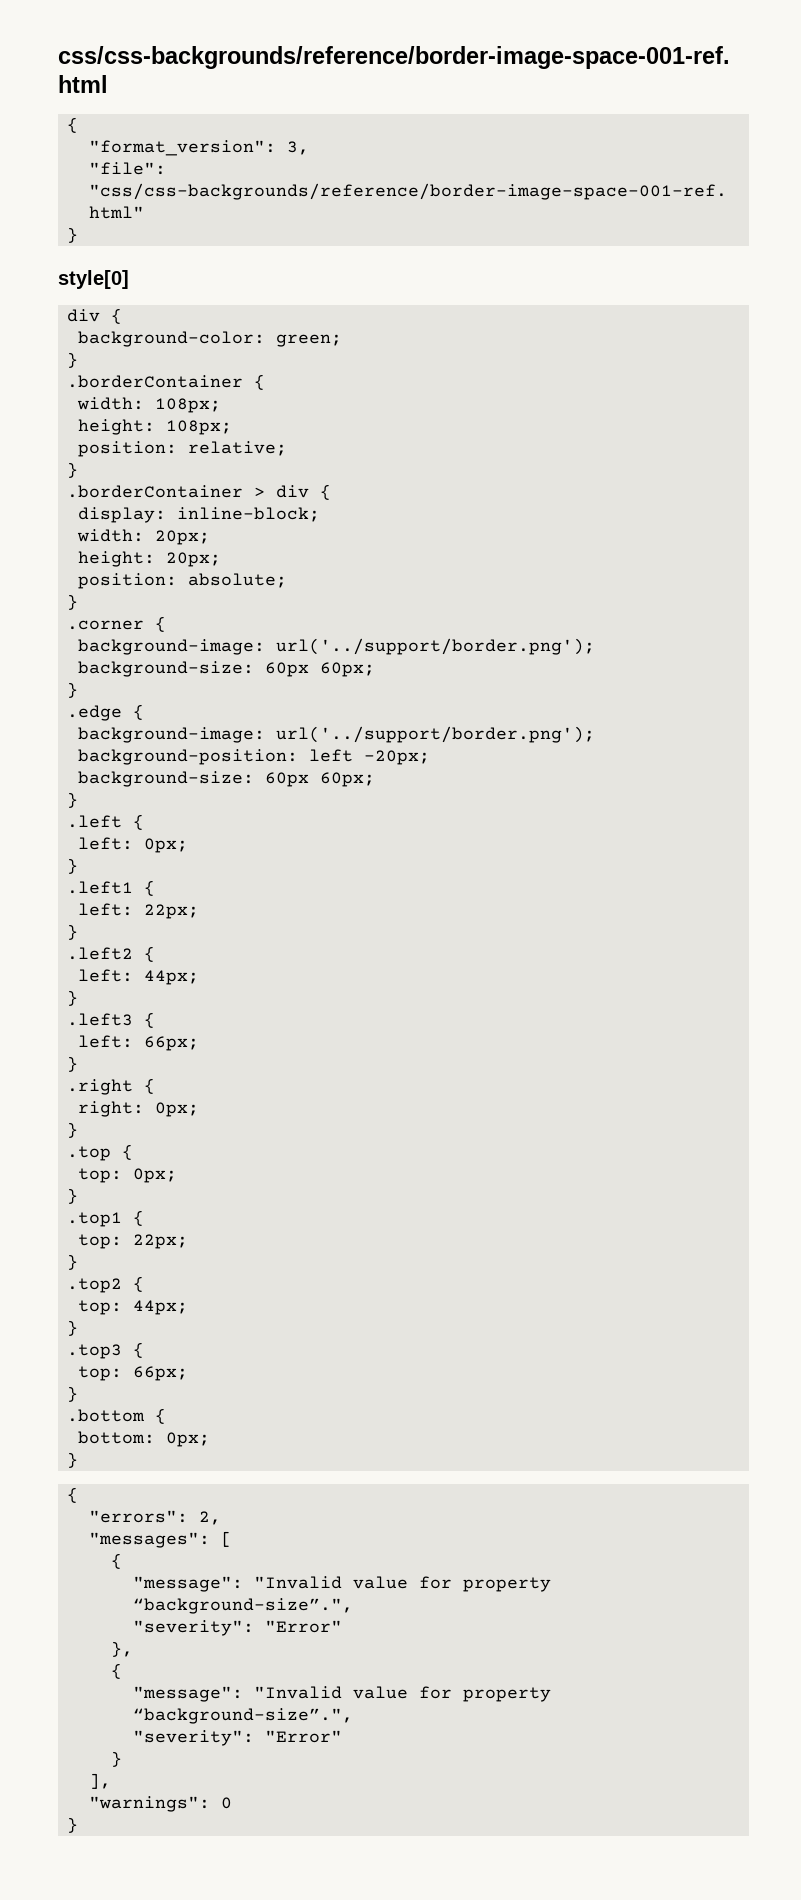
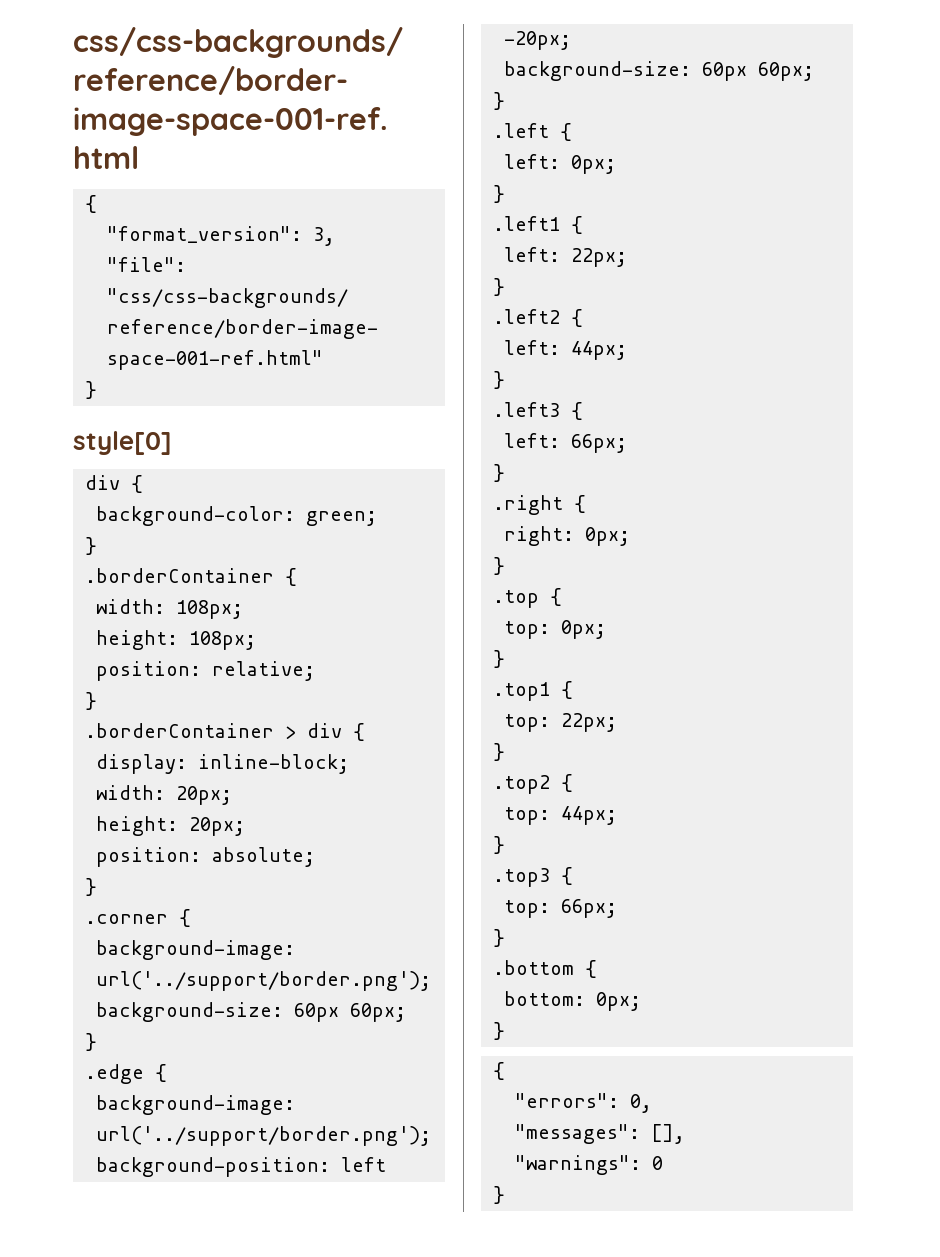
[199,1511,221,1525] 2, -> [629,1094,652,1113] 0,
[221,1531,232,1547] [111,1553,122,1569] [133,1576,551,1592] [133,1598,353,1614] [133,1620,342,1636] [111,1641,133,1657] [111,1663,122,1679] [133,1686,551,1702] [133,1708,353,1724] [133,1730,342,1746] [111,1751,122,1767] [89,1773,111,1789] [ // { // "message": "Invalid value for property “background-size”.", // "severity": "Error" // }, // { // "message": "Invalid value for property “background-size”.", // "severity": "Error" // } // ], -> [650,1124,685,1144] [],

